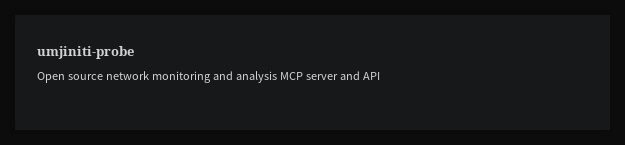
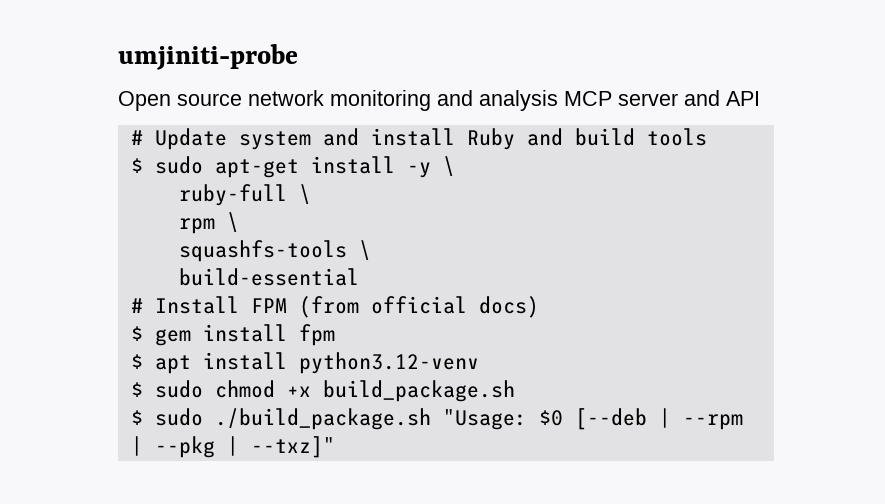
(380, 76) none -> [130,128,707,150] [130,156,455,178] [178,184,311,206] [178,212,239,234] [178,240,371,262] [178,268,359,286] [130,296,539,318] [130,324,335,346] [130,352,479,374] [130,380,515,402] [130,408,743,430] [130,436,335,458] // # Update system and install Ruby and build tools // $ sudo apt-get install -y \ // ruby-full \ // rpm \ // squashfs-tools \ // build-essential // # Install FPM (from official docs) // $ gem install fpm // $ apt install python3.12-venv // $ sudo chmod +x build_package.sh // $ sudo ./build_package.sh "Usage: $0 [--deb | --rpm | --pkg | --txz]"

